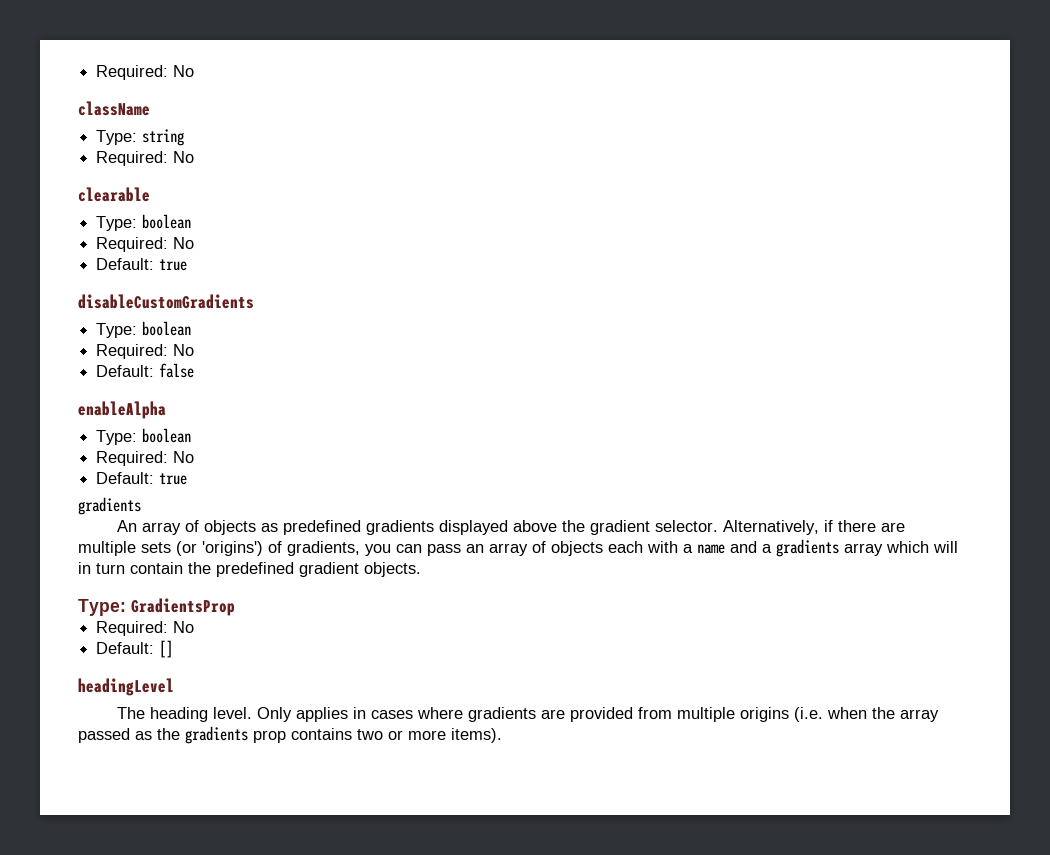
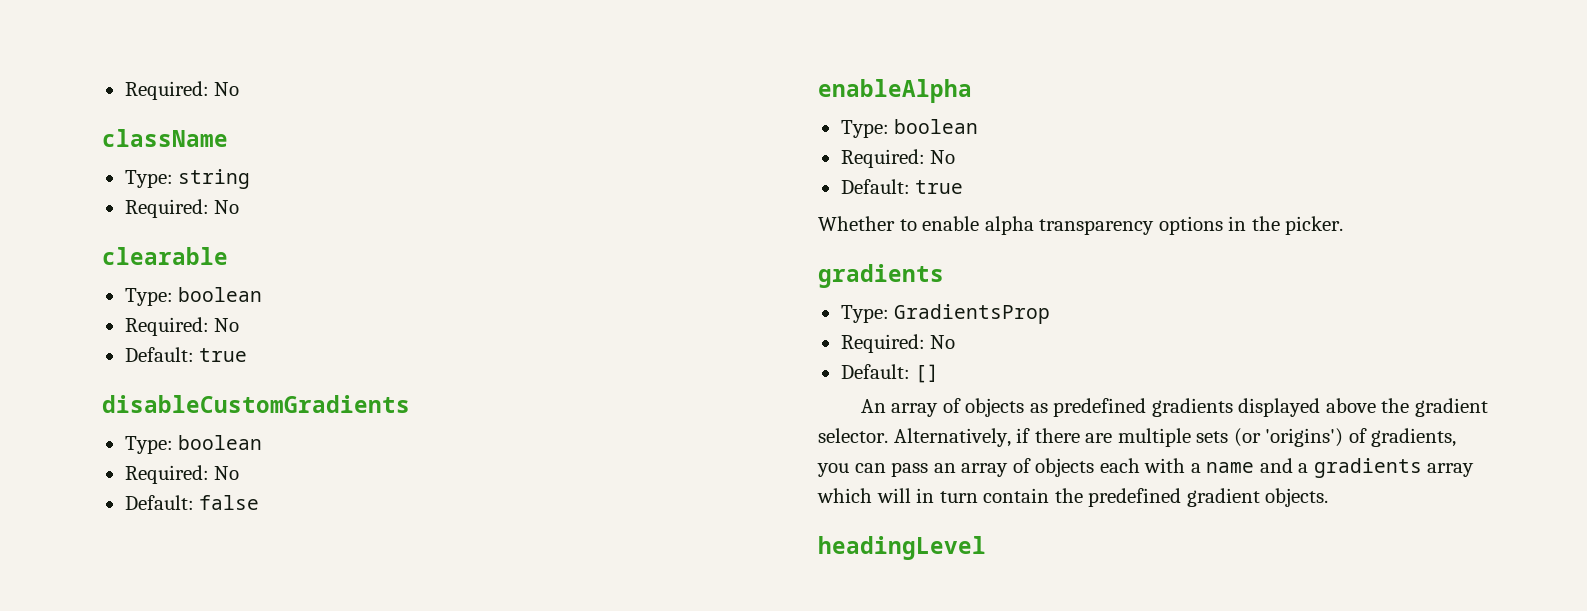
[78,497,141,515] gradients -> [818,216,1344,235] [818,264,944,288] [840,304,1051,324] [840,334,956,353] [840,364,940,383] Whether to enable alpha transparency options in the picker. // gradients // Type: GradientsProp // Required: No // Default: []
[78,598,235,616] [96,621,195,636] [96,640,174,658] [78,678,174,696] [116,707,939,722] [78,726,502,744] Type: GradientsProp // Required: No // Default: [] // headingLevel // The heading level. Only applies in cases where gradients are provided from multiple origins (i.e. when the array passed as the gradients prop contains two or more items). -> [818,536,986,560] headingLevel

